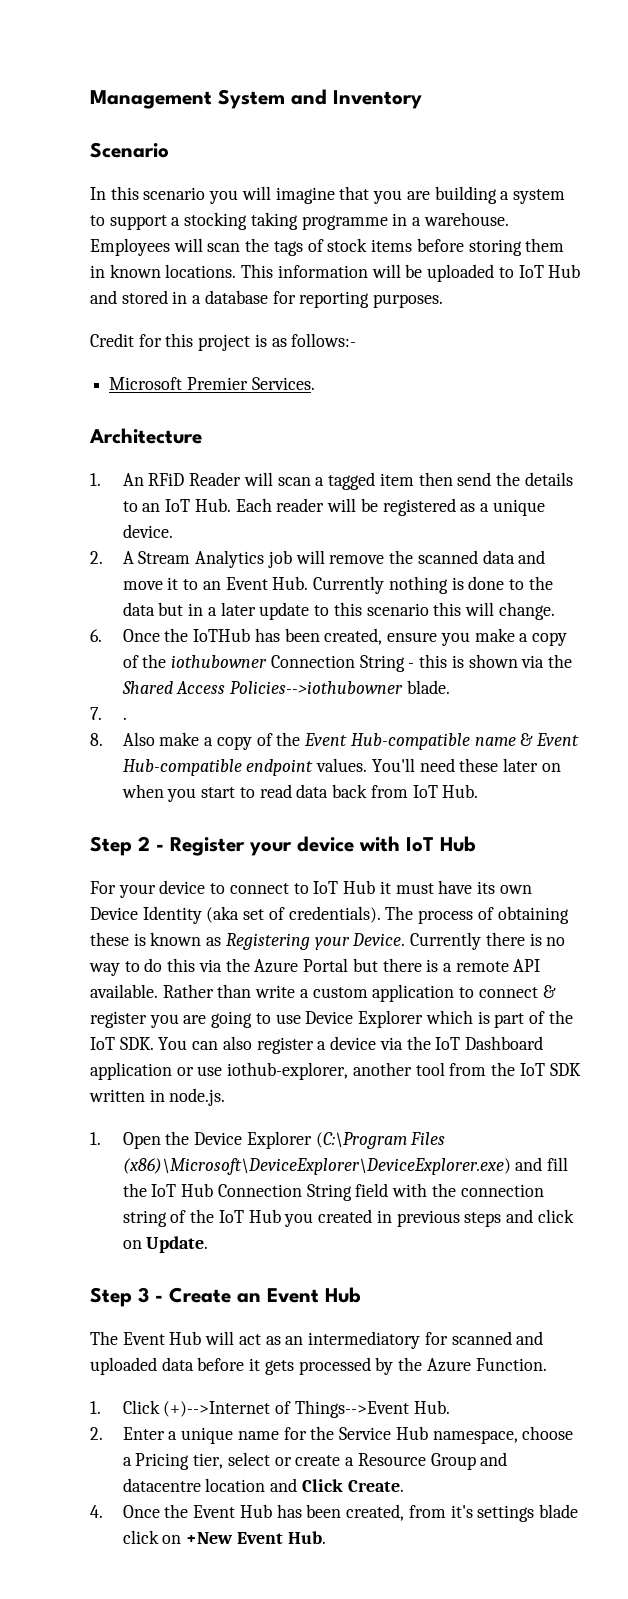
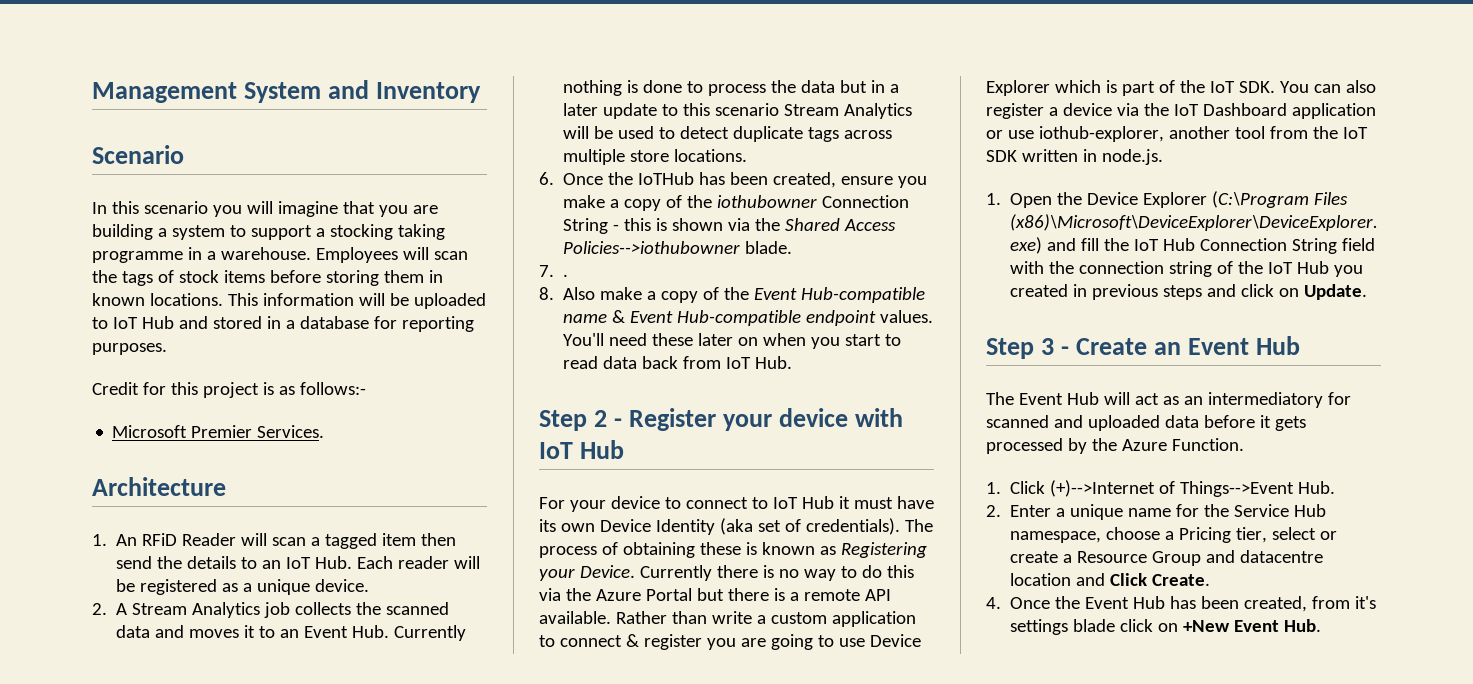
[295,550,385,564] will remove -> [295,602,352,615] collects
[122,581,163,590] move -> [189,629,240,638] moves
(524, 584) none -> [708,84,767,96] process
[433,602,555,620] this will change. -> [784,103,913,119] [563,126,893,142] [563,149,748,165] Stream Analytics will be used to detect duplicate tags across multiple store locations.

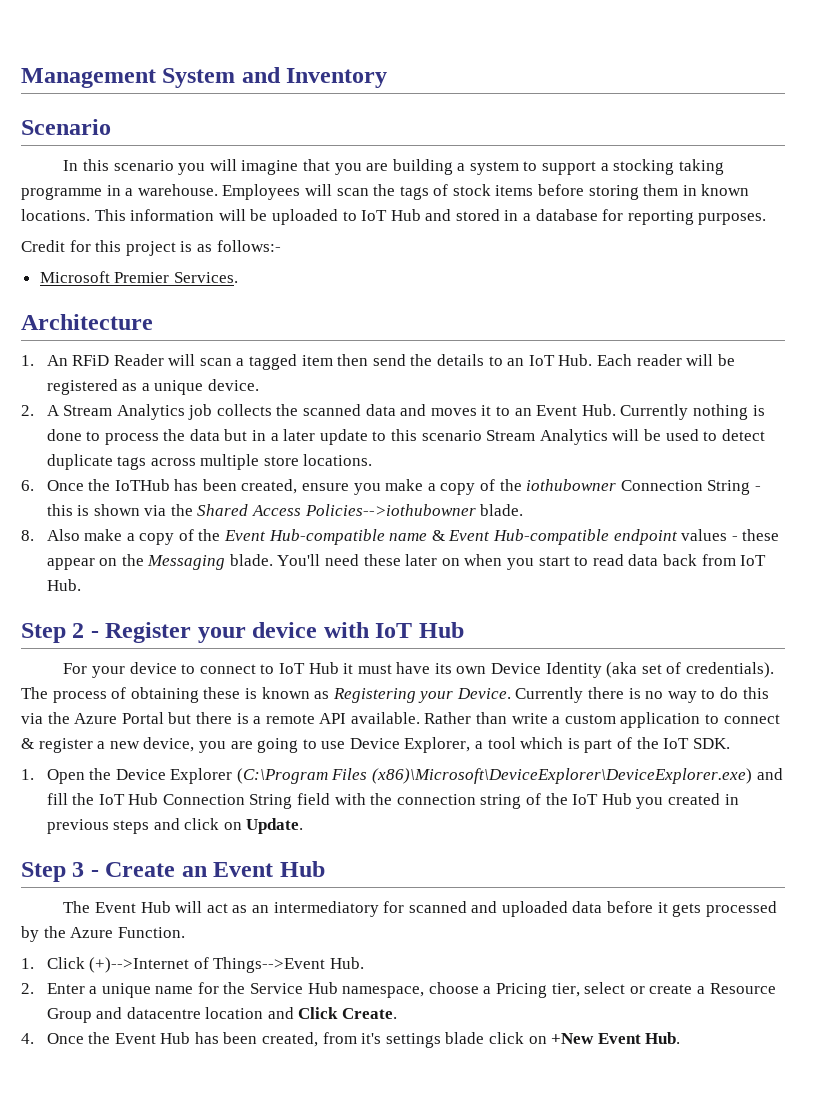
[539,265,569,277] // 7. . -> (524, 510) none
[880,310,934,323] values. -> [681,529,780,541] [46,554,273,570] values - these appear on the Messaging blade.
(702, 642) none -> [97,737,195,752] a new device,
[986,80,1050,96] Explorer -> [404,737,516,753] Explorer, a tool
[1279,80,1376,93] [986,103,1376,119] [986,126,1368,142] [986,149,1163,165] You can also register a device via the IoT Dashboard application or use iothub-explorer, another tool from the IoT SDK written in node.js. -> (730, 743) none

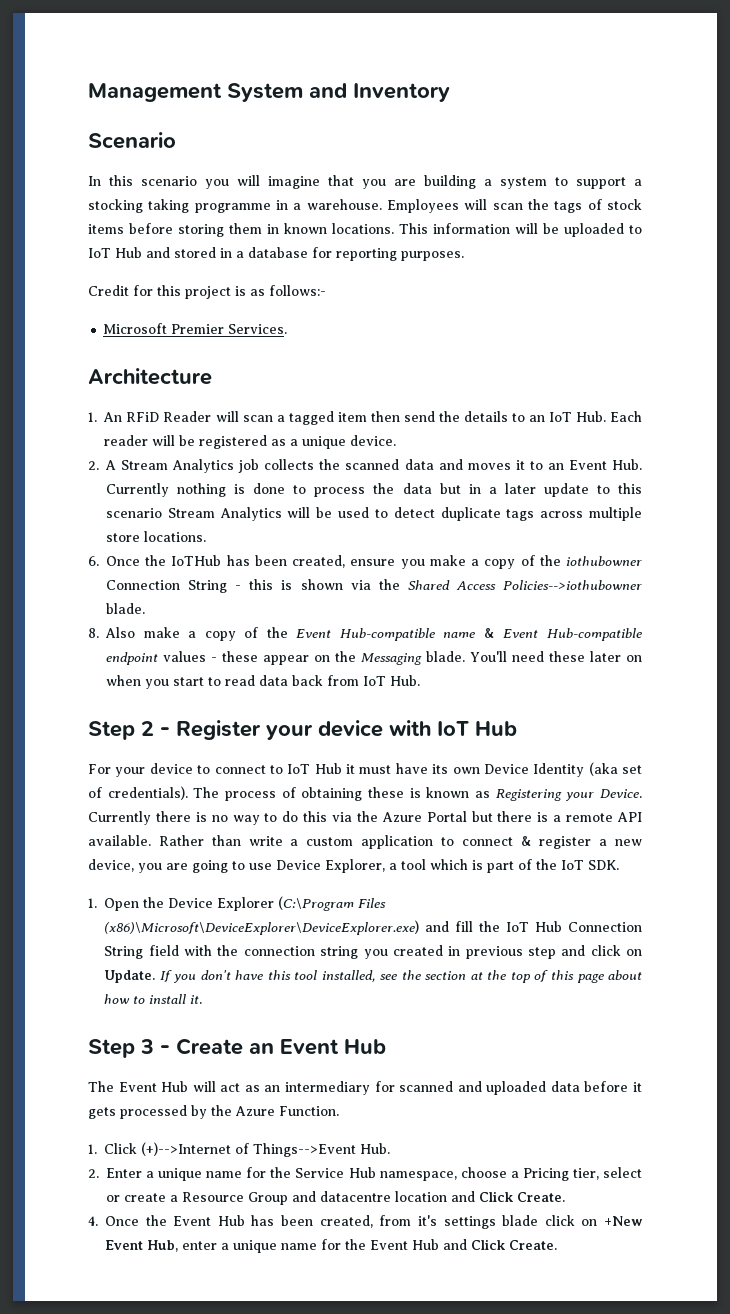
[526,793,632,805] of the IoT Hub -> (359, 952) none
[113,820,150,834] steps -> [527,947,556,959] step
(304, 826) none -> [159,970,642,983] [104,994,203,1004] If you don't have this tool installed, see the section at the top of this page about how to install it.
[273,901,379,917] intermediatory -> [285,1081,370,1095] intermediary
[645,1032,681,1044] Hub. -> [147,1239,557,1253] Hub, enter a unique name for the Event Hub and Click Create.

